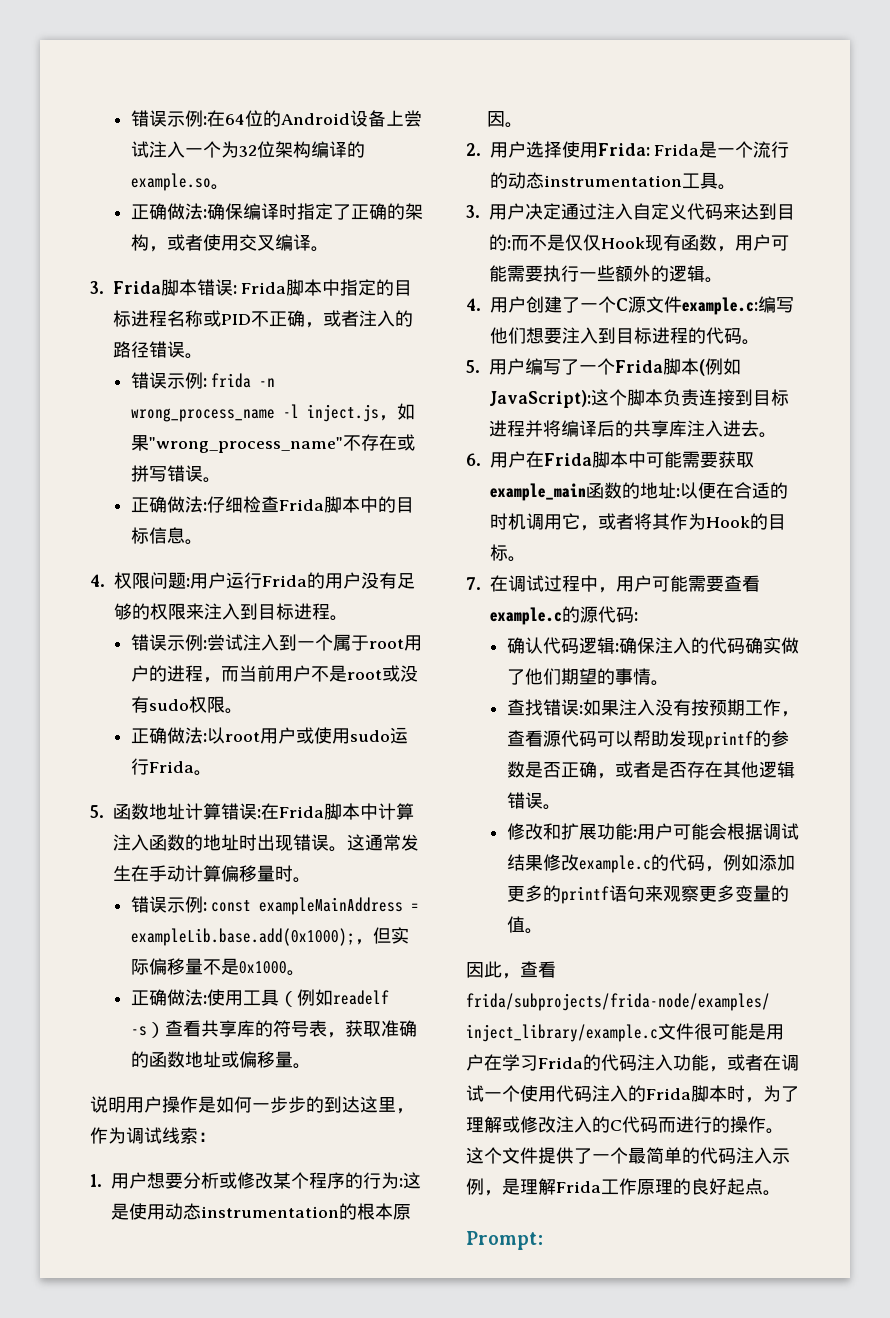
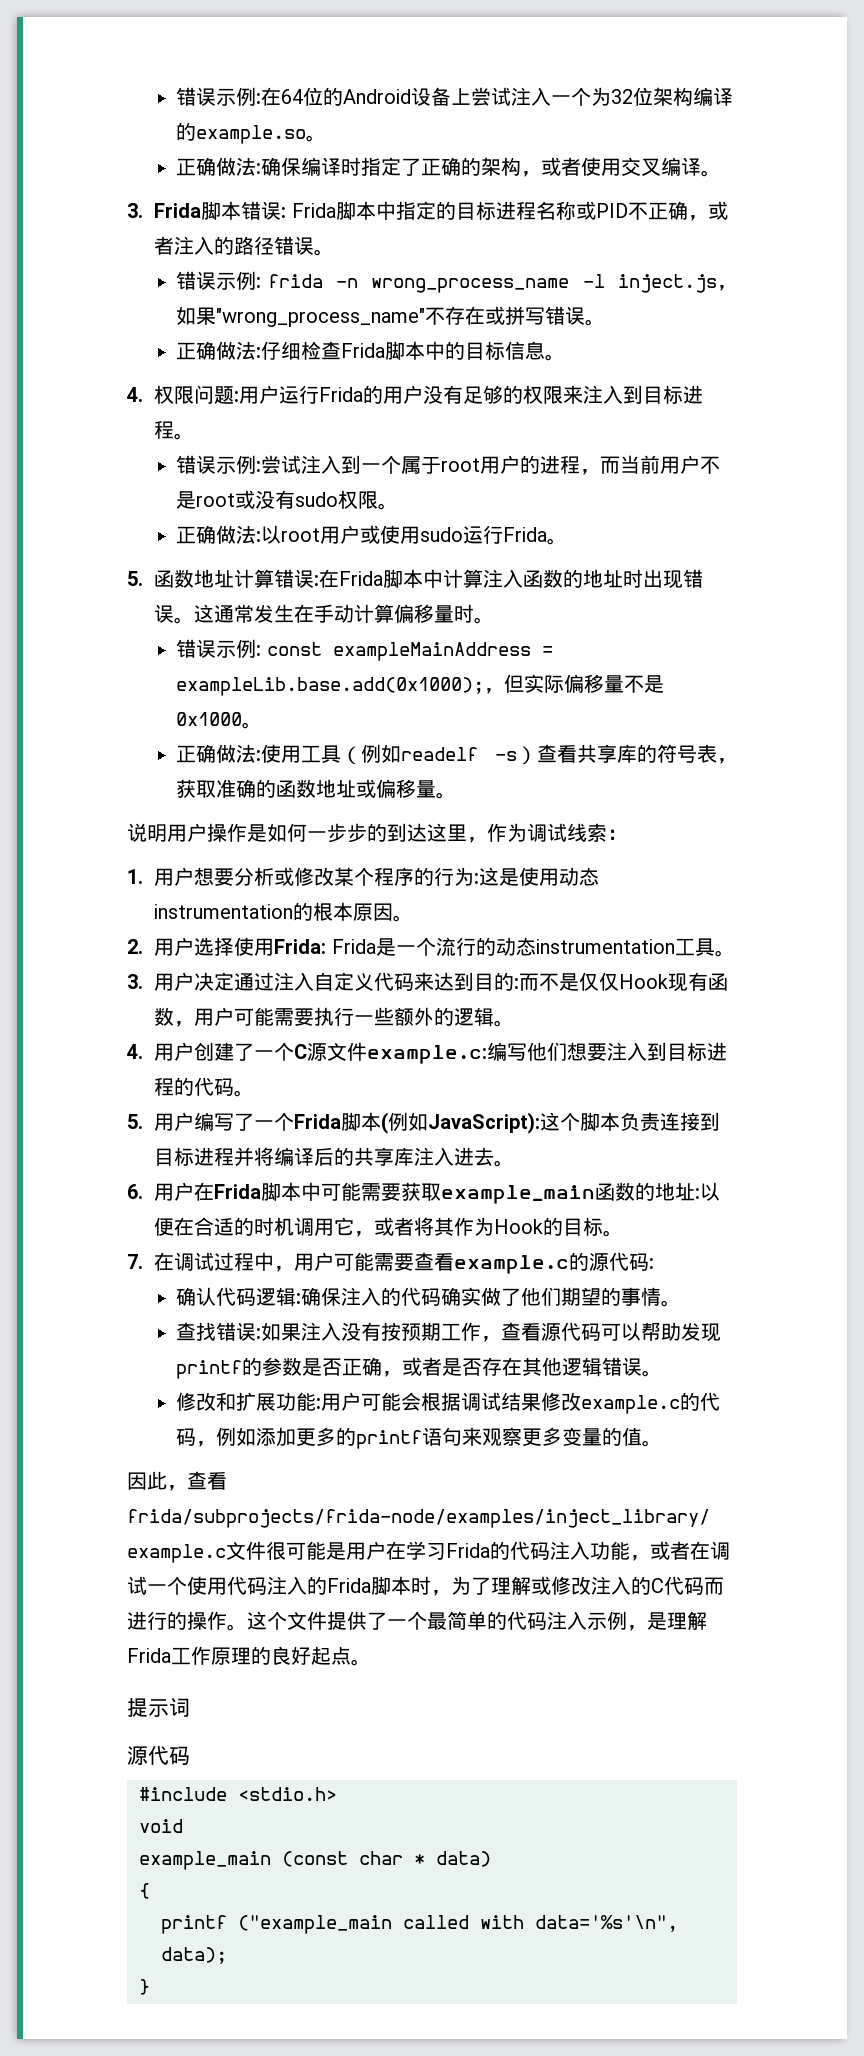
[466,1231,543,1250] Prompt: -> [127,1698,190,1717] [127,1746,190,1765] [139,1787,337,1801] [139,1819,183,1833] [139,1851,491,1870] [139,1883,150,1899] [161,1915,678,1934] [161,1947,227,1964] [139,1979,150,1995] 提示词 // 源代码 // #include <stdio.h> // void // example_main (const char * data) // { // printf ("example_main called with data='%s'\n", data); // }

